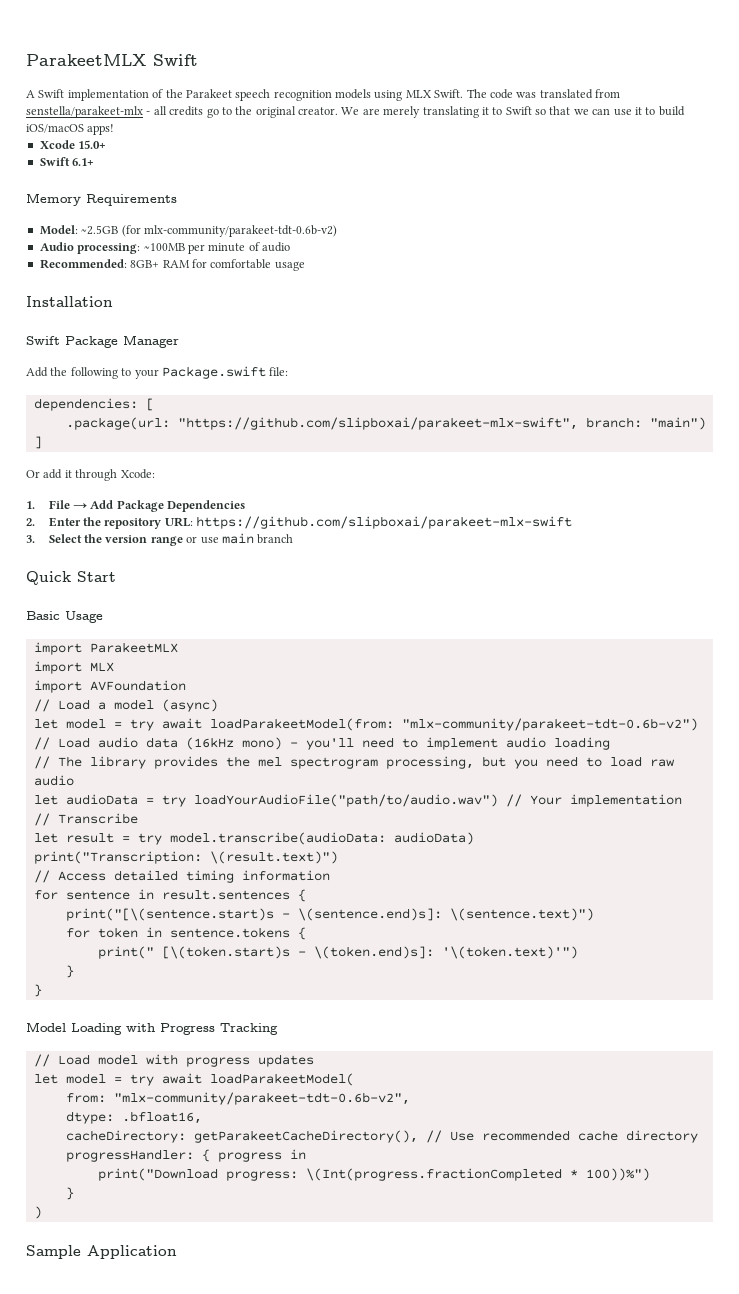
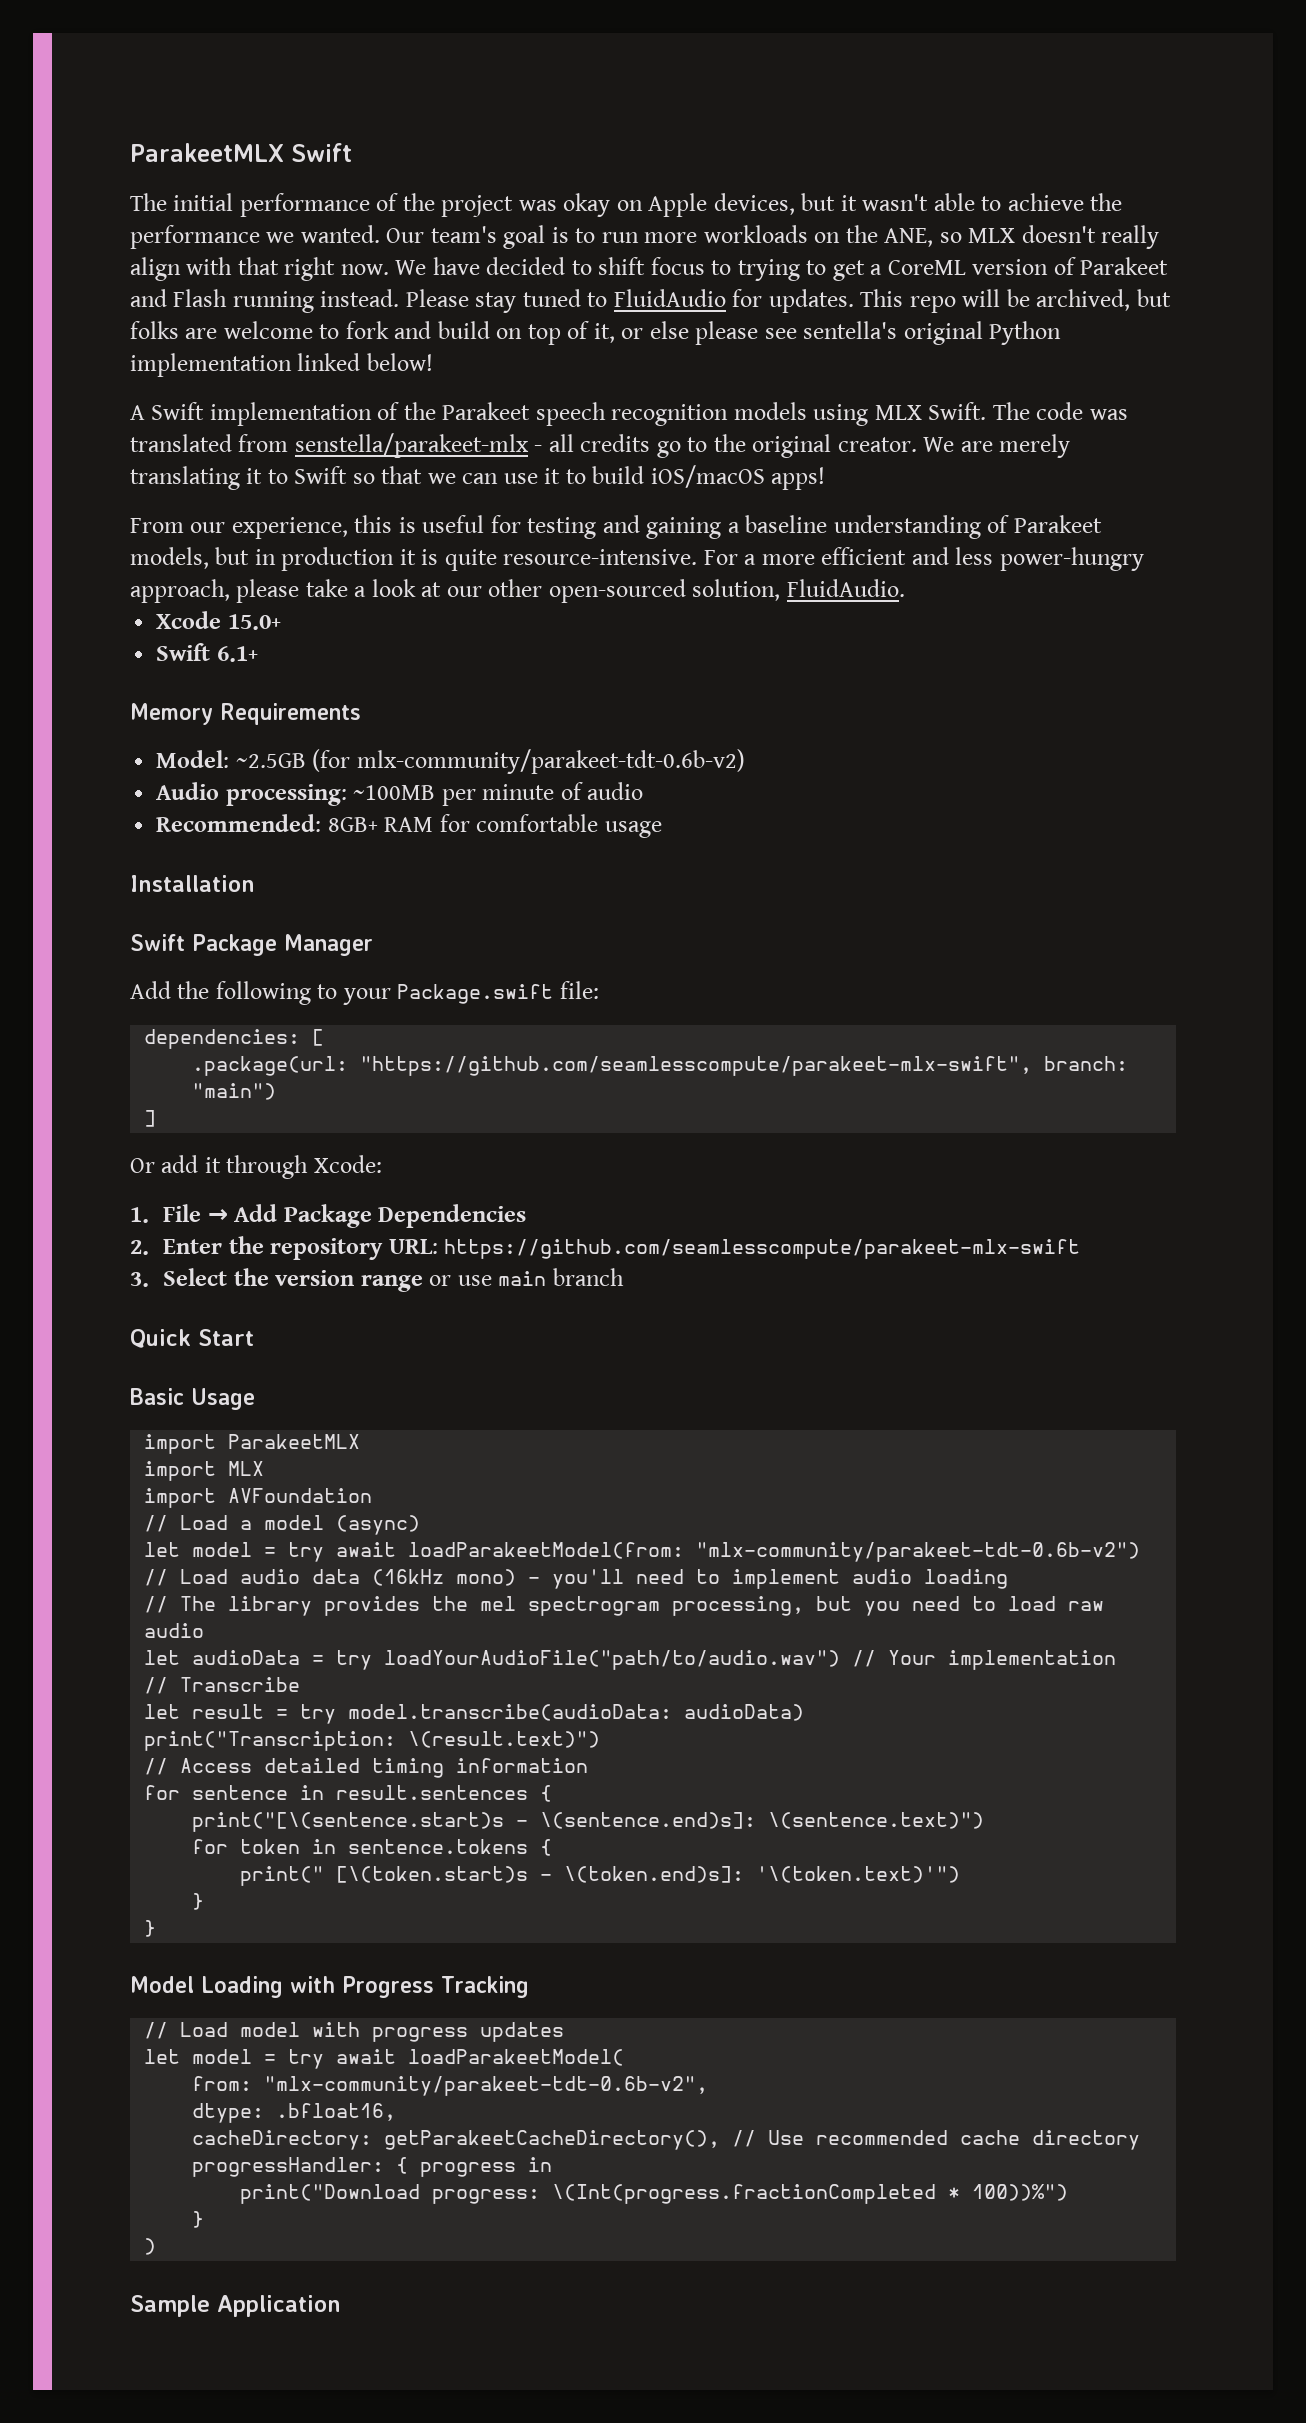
(198, 60) none -> [130,193,1123,217] [130,225,1160,249] [130,257,1169,281] [130,289,1171,313] [130,321,1062,345] [130,353,433,377] // The initial performance of the project was okay on Apple devices, but it wasn't able to achieve the performance we wanted. Our team's goal is to run more workloads on the ANE, so MLX doesn't really align with that right now. We have decided to shift focus to trying to get a CoreML version of Parakeet and Flash running instead. Please stay tuned to FluidAudio for updates. This repo will be archived, but folks are welcome to fork and build on top of it, or else please see sentella's original Python implementation linked below!
(115, 129) none -> [130,515,1102,539] [130,547,1144,571] [130,579,905,603] // From our experience, this is useful for testing and gaining a baseline understanding of Parakeet models, but in production it is quite resource-intensive. For a more efficient and less power-hungry approach, please take a look at our other open-sourced solution, FluidAudio.
[177,417,578,430] "https://github.com/slipboxai/parakeet-mlx-swift", -> [360,1056,1033,1076] "https://github.com/seamlesscompute/parakeet-mlx-swift",
[196,516,573,529] https://github.com/slipboxai/parakeet-mlx-swift -> [444,1239,1081,1259] https://github.com/seamlesscompute/parakeet-mlx-swift

